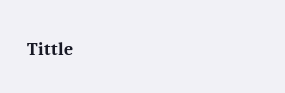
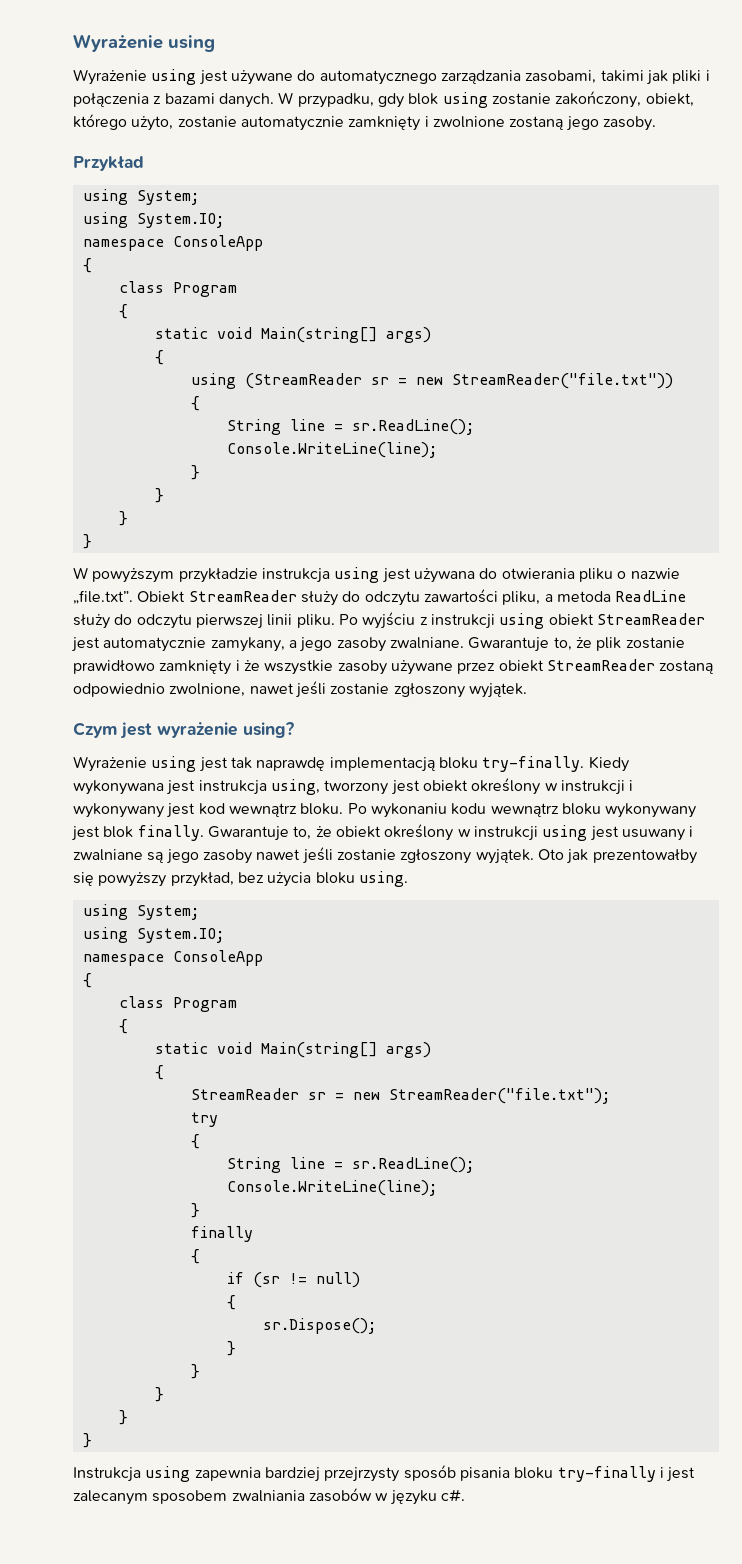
[27,42,73,55] Tittle -> [73,34,215,52] [73,69,710,85] [73,91,694,108] [73,114,656,131] [73,156,144,171] [82,189,199,205] [82,212,224,228] [82,235,263,251] [82,258,92,273] [118,281,237,297] [118,304,128,319] [154,327,431,343] [154,350,164,365] [190,373,673,389] [190,396,200,411] [226,419,474,435] [226,442,437,458] [190,465,200,480] [154,488,164,503] [118,511,128,526] [82,534,92,549] [73,567,680,583] [73,589,687,606] [73,612,705,629] [71,637,685,652] [73,659,715,675] [73,681,527,698] [73,722,294,739] [73,756,629,772] [73,778,634,795] [73,803,697,818] [71,824,694,841] [73,847,697,864] [73,871,408,887] [82,904,199,920] [82,927,224,943] [82,950,263,966] [82,973,92,988] [118,996,237,1012] [118,1019,128,1034] [154,1042,431,1058] [154,1065,164,1080] [190,1088,610,1104] [190,1112,218,1127] [190,1134,200,1149] [226,1157,474,1173] [226,1180,437,1196] [190,1203,200,1218] [190,1226,253,1242] [190,1249,200,1264] [226,1272,360,1288] [226,1295,236,1310] [262,1318,376,1334] [226,1341,236,1356] [190,1364,200,1379] [154,1387,164,1402] [118,1410,128,1425] [82,1433,92,1448] [73,1465,696,1482] [73,1488,465,1505] Wyrażenie using // Wyrażenie using jest używane do automatycznego zarządzania zasobami, takimi jak pliki i połączenia z bazami danych. W przypadku, gdy blok using zostanie zakończony, obiekt, którego użyto, zostanie automatycznie zamknięty i zwolnione zostaną jego zasoby. // Przykład // using System; // using System.IO; // namespace ConsoleApp // { // class Program // { // static void Main(string[] args) // { // using (StreamReader sr = new StreamReader("file.txt")) // { // String line = sr.ReadLine(); // Console.WriteLine(line); // } // } // } // } // W powyższym przykładzie instrukcja using jest używana do otwierania pliku o nazwie „file.txt”. Obiekt StreamReader służy do odczytu zawartości pliku, a metoda ReadLine służy do odczytu pierwszej linii pliku. Po wyjściu z instrukcji using obiekt StreamReader jest automatycznie zamykany, a jego zasoby zwalniane. Gwarantuje to, że plik zostanie prawidłowo zamknięty i że wszystkie zasoby używane przez obiekt StreamReader zostaną odpowiednio zwolnione, nawet jeśli zostanie zgłoszony wyjątek. // Czym jest wyrażenie using? // Wyrażenie using jest tak naprawdę implementacją bloku try-finally. Kiedy wykonywana jest instrukcja using, tworzony jest obiekt określony w instrukcji i wykonywany jest kod wewnątrz bloku. Po wykonaniu kodu wewnątrz bloku wykonywany jest blok finally. Gwarantuje to, że obiekt określony w instrukcji using jest usuwany i zwalniane są jego zasoby nawet jeśli zostanie zgłoszony wyjątek. Oto jak prezentowałby się powyższy przykład, bez użycia bloku using. // using System; // using System.IO; // namespace ConsoleApp // { // class Program // { // static void Main(string[] args) // { // StreamReader sr = new StreamReader("file.txt"); // try // { // String line = sr.ReadLine(); // Console.WriteLine(line); // } // finally // { // if (sr != null) // { // sr.Dispose(); // } // } // } // } // } // Instrukcja using zapewnia bardziej przejrzysty sposób pisania bloku try-finally i jest zalecanym sposobem zwalniania zasobów w języku c#.

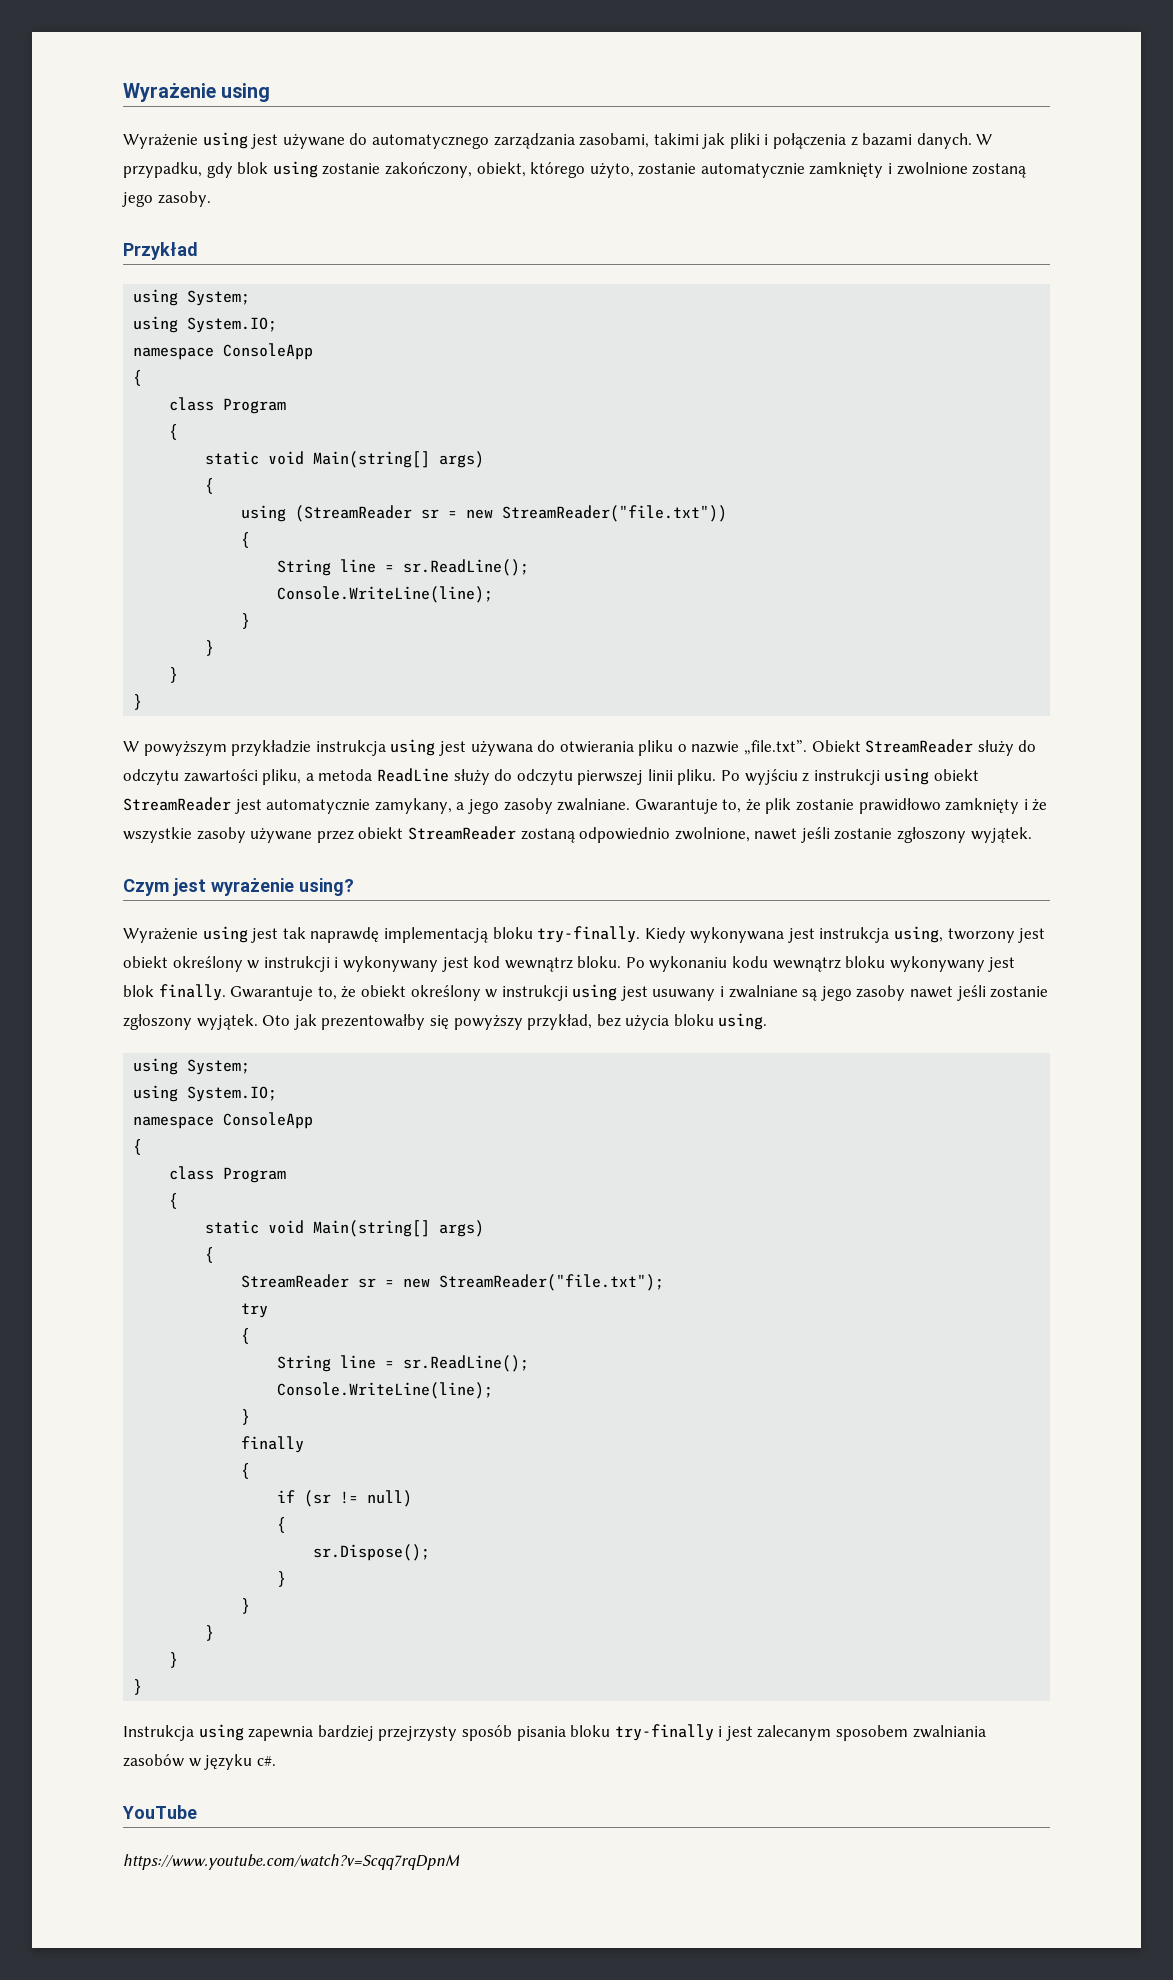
(465, 1495) none -> [122,1805,197,1819] [123,1854,460,1870] // YouTube // https://www.youtube.com/watch?v=Scqq7rqDpnM

